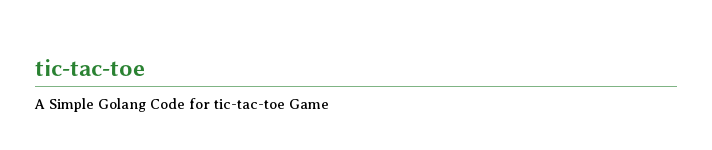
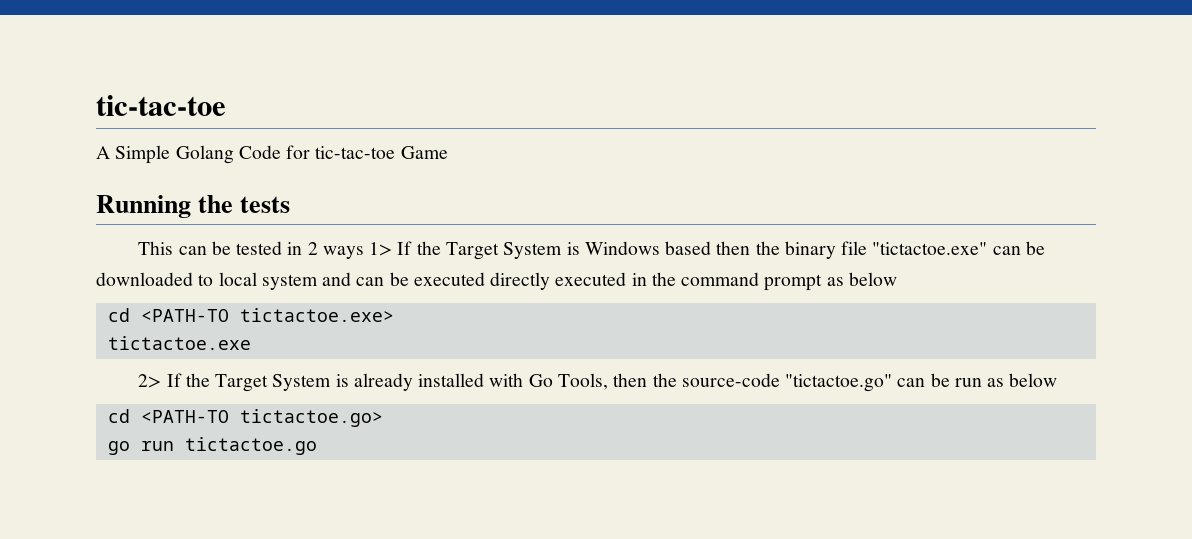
(329, 104) none -> [96,195,291,218] [138,241,1045,260] [96,272,897,291] [107,308,394,322] [107,336,251,350] [138,373,1058,392] [107,409,383,427] [107,437,317,455] // Running the tests // This can be tested in 2 ways 1> If the Target System is Windows based then the binary file "tictactoe.exe" can be downloaded to local system and can be executed directly executed in the command prompt as below // cd <PATH-TO tictactoe.exe> // tictactoe.exe // 2> If the Target System is already installed with Go Tools, then the source-code "tictactoe.go" can be run as below // cd <PATH-TO tictactoe.go> // go run tictactoe.go

